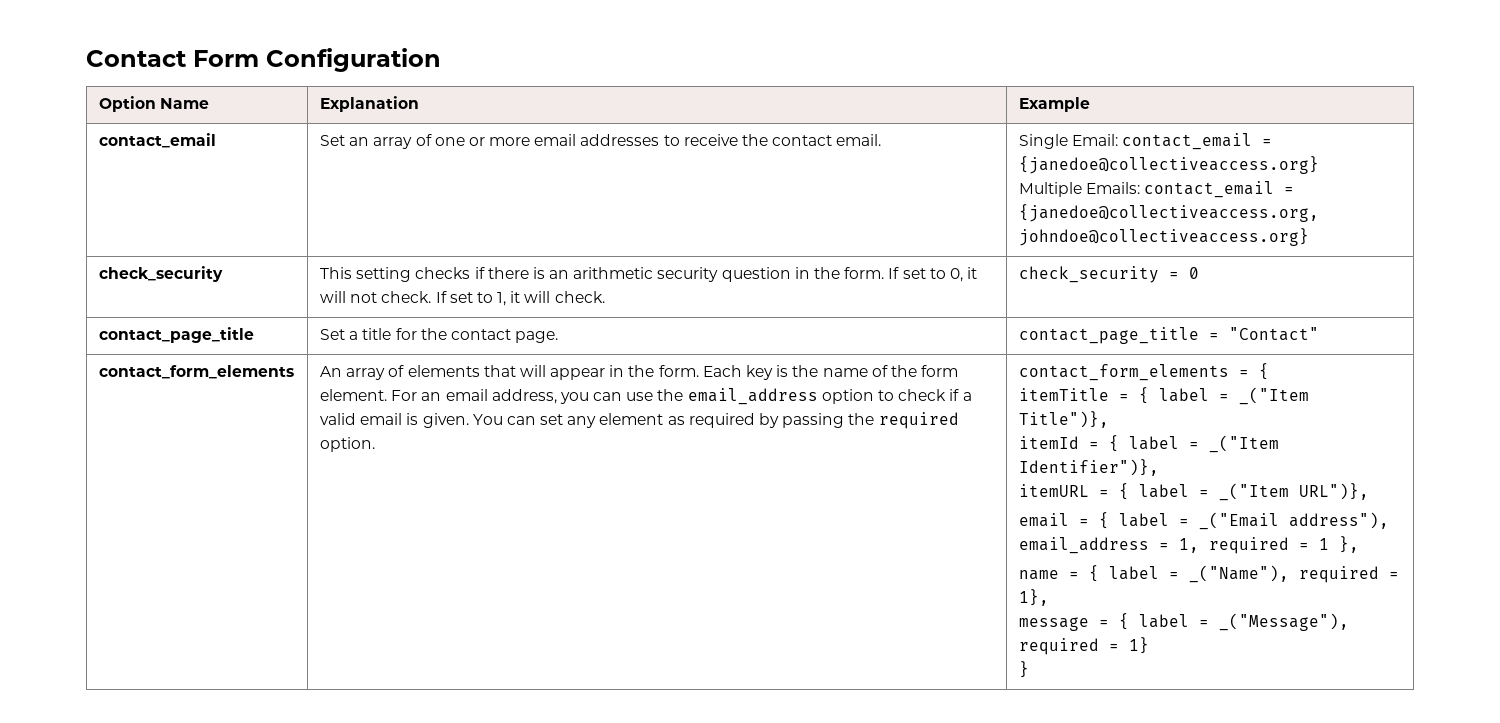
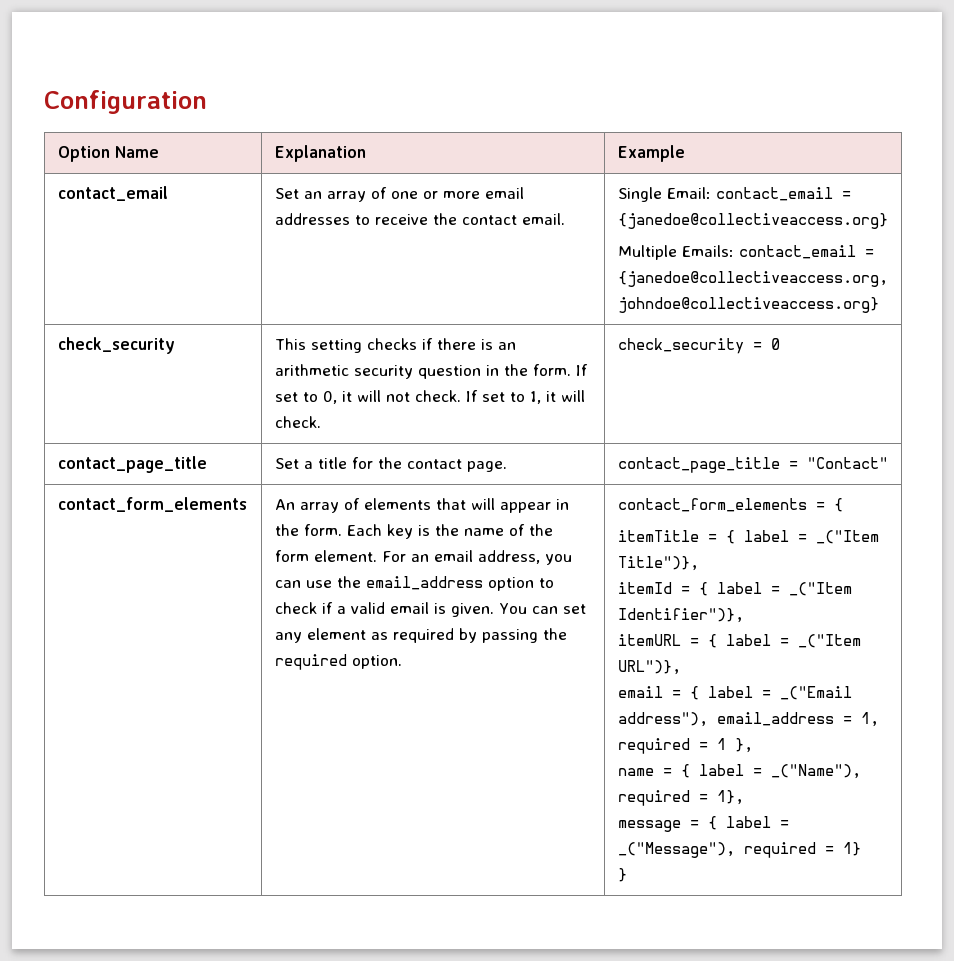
[86,50,259,67] Contact Form -> (44, 102) none

